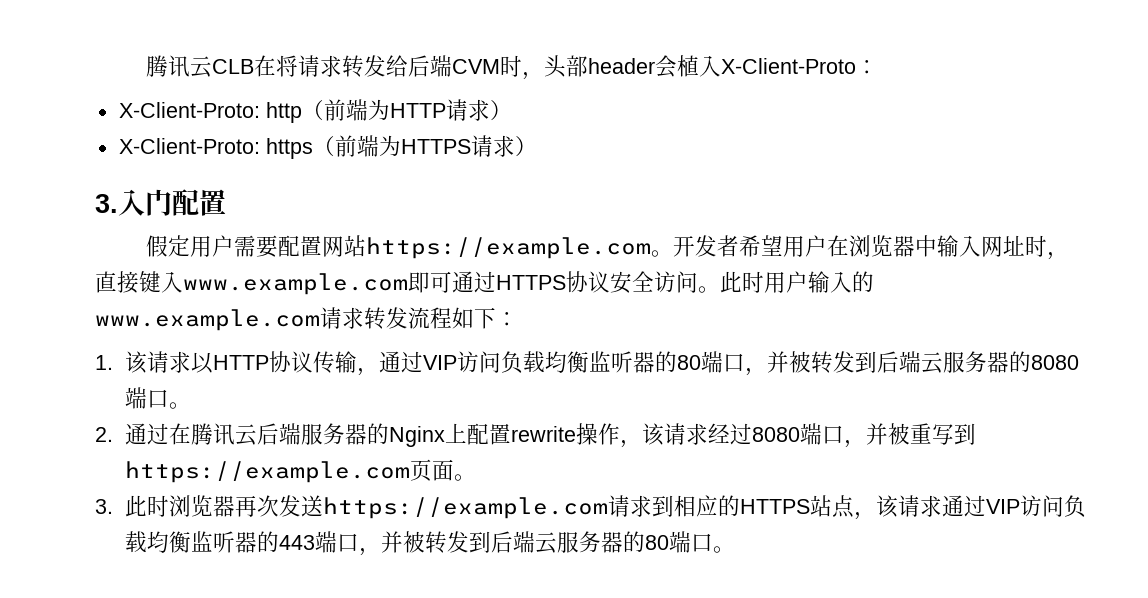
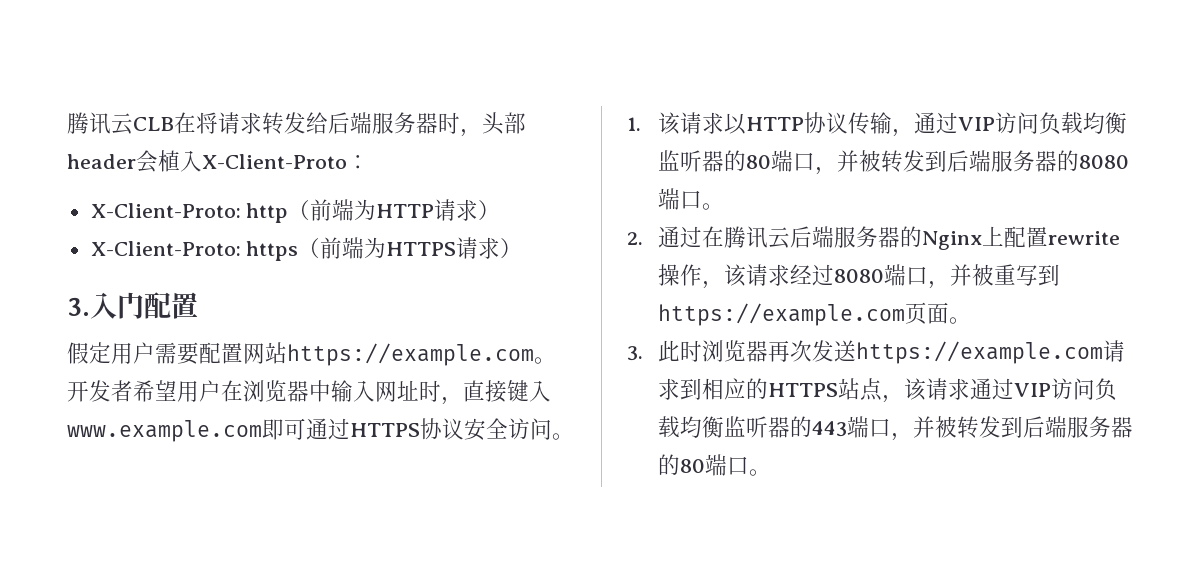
[452,59,501,74] CVM -> [372,112,438,134] 服务器
[720,271,874,293] [95,307,518,331] 此时用户输入的www.example.com请求转发流程如下： -> (574, 436) none
[921,352,944,374] 云 -> (991, 161) none
[535,532,558,554] 云 -> (1067, 427) none

